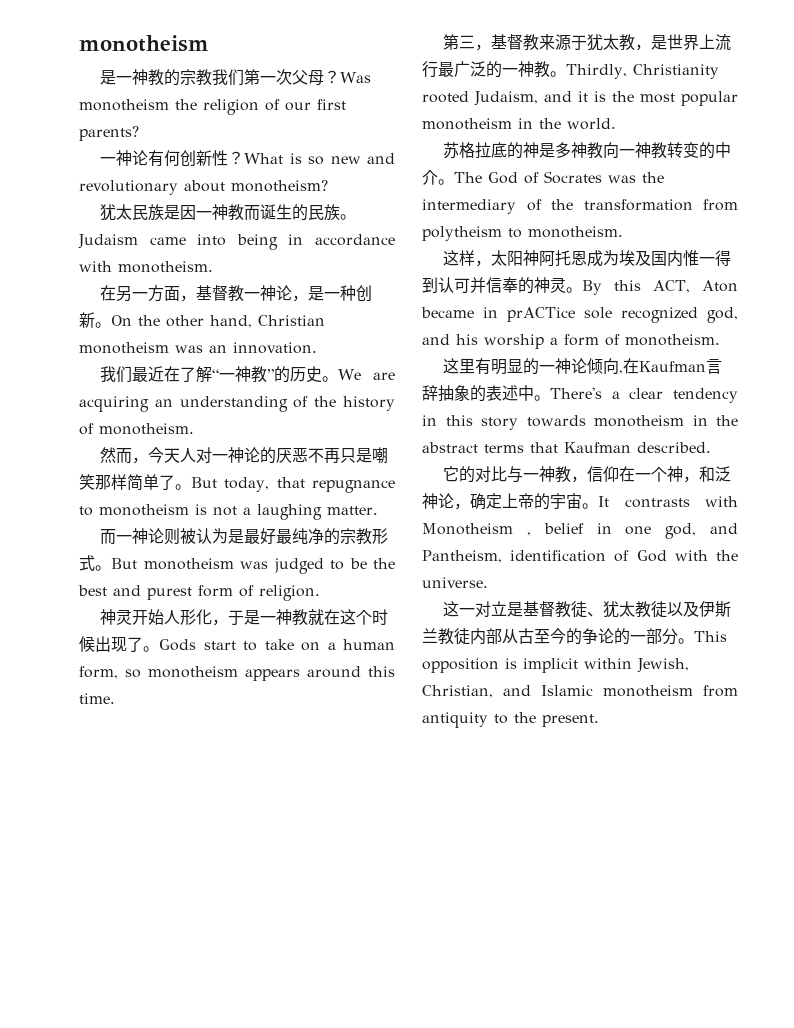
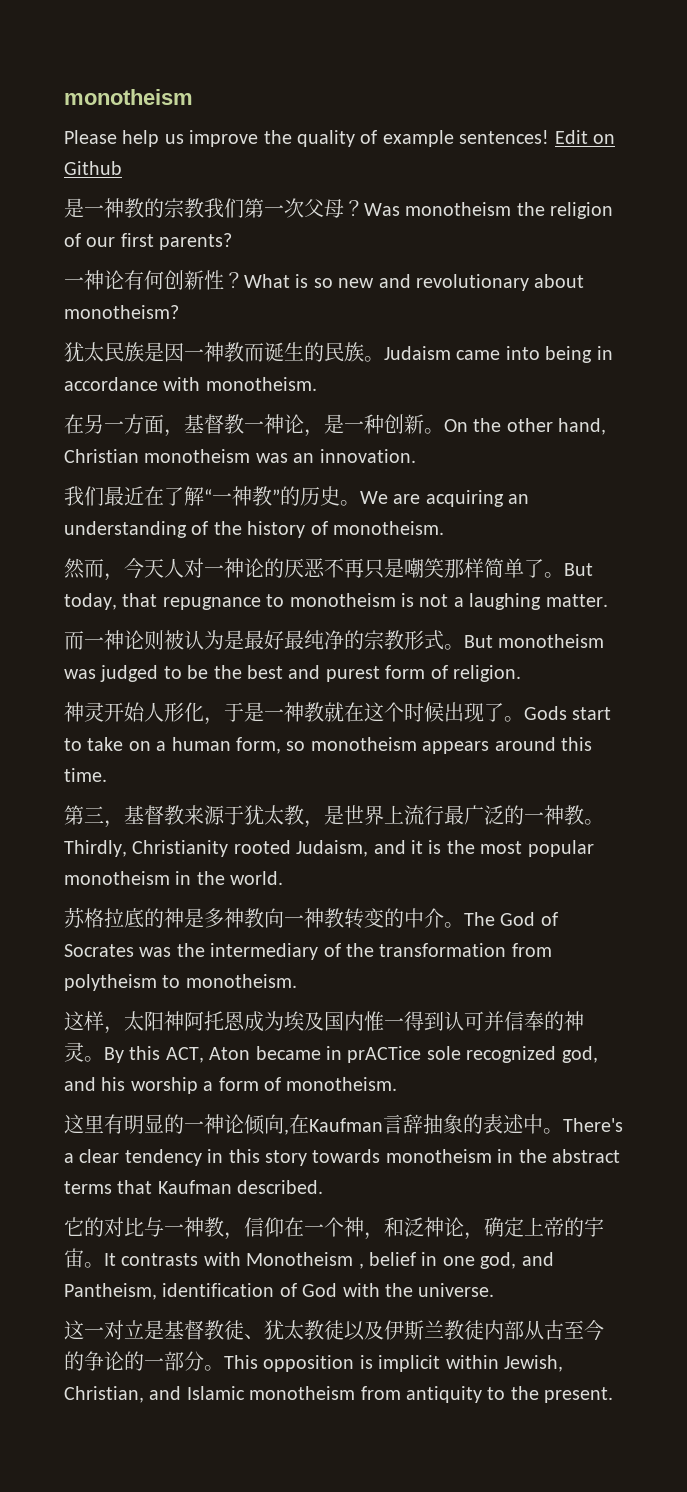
[79,35,209,52] monotheism -> [64,89,193,105] [64,130,615,147] [64,161,122,175] monotheism // Please help us improve the quality of example sentences! Edit on Github

